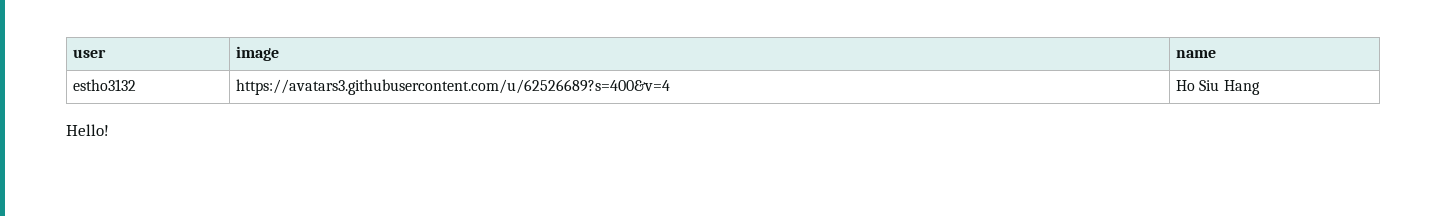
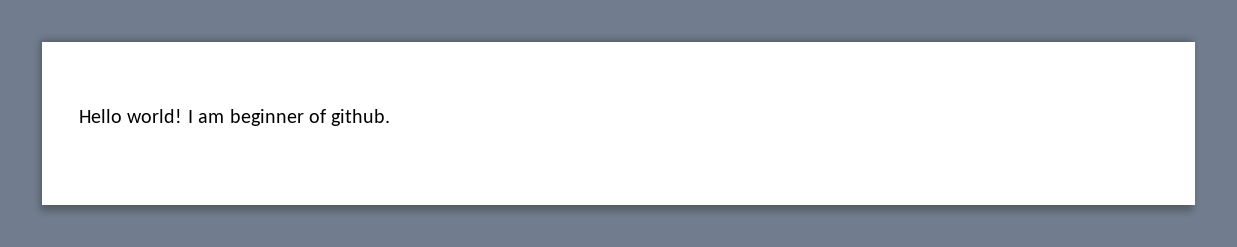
[73,49,107,58] [236,46,280,61] [1176,50,1217,58] [73,79,137,91] [236,79,671,95] [1176,80,1260,95] [66,124,109,136] user | image | name // estho3132 | https://avatars3.githubusercontent.com/u/62526689?s=400&v=4 | Ho Siu Hang // Hello! -> [79,109,391,126] Hello world! I am beginner of github.

